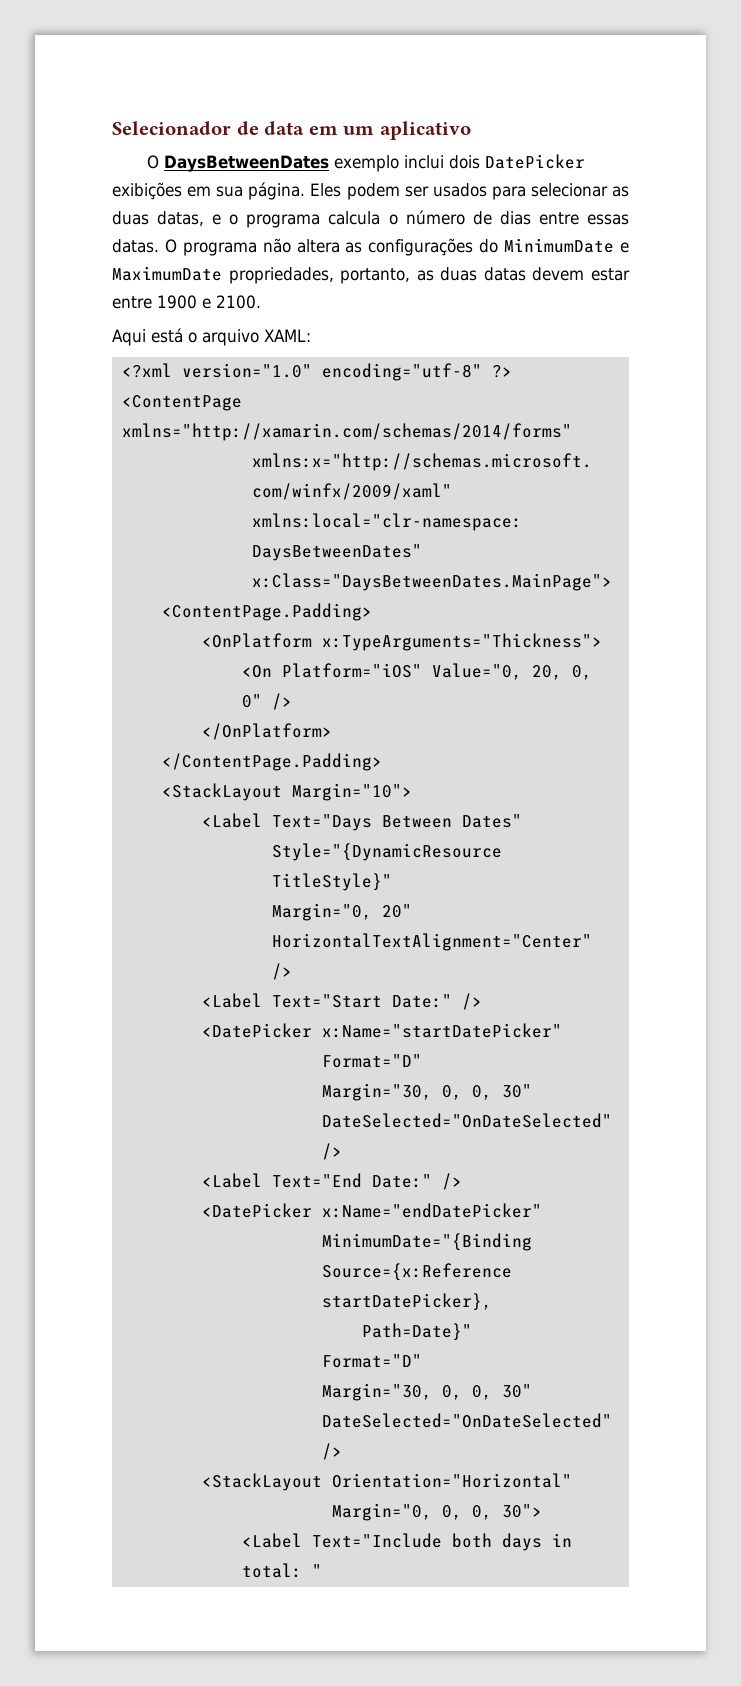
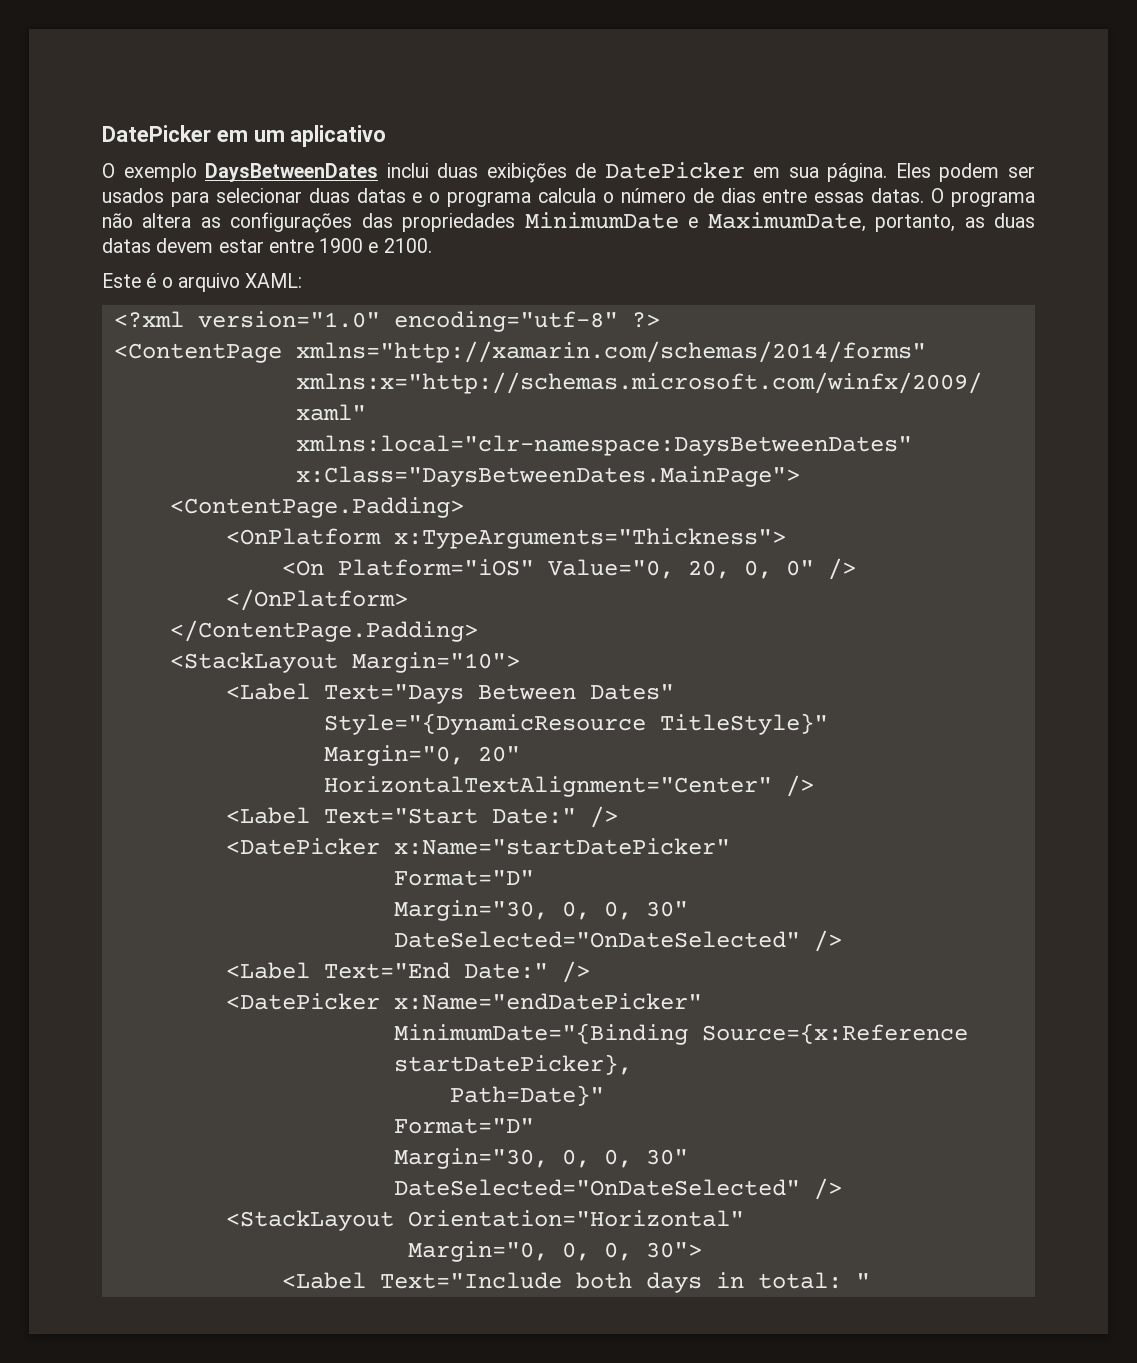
[112,121,305,135] Selecionador de data -> [102,125,211,142] DatePicker
[163,154,585,172] [112,182,182,200] DaysBetweenDates exemplo inclui dois DatePicker exibições -> [123,162,745,183] exemplo DaysBetweenDates inclui duas exibições de DatePicker
[612,186,630,197] [112,211,205,226] as duas datas, -> [308,188,406,203] duas datas
[479,238,629,253] [112,266,334,284] do MinimumDate e MaximumDate propriedades, -> [361,212,866,232] das propriedades MinimumDate e MaximumDate,
[112,328,183,346] Aqui está -> [102,273,157,288] Este é

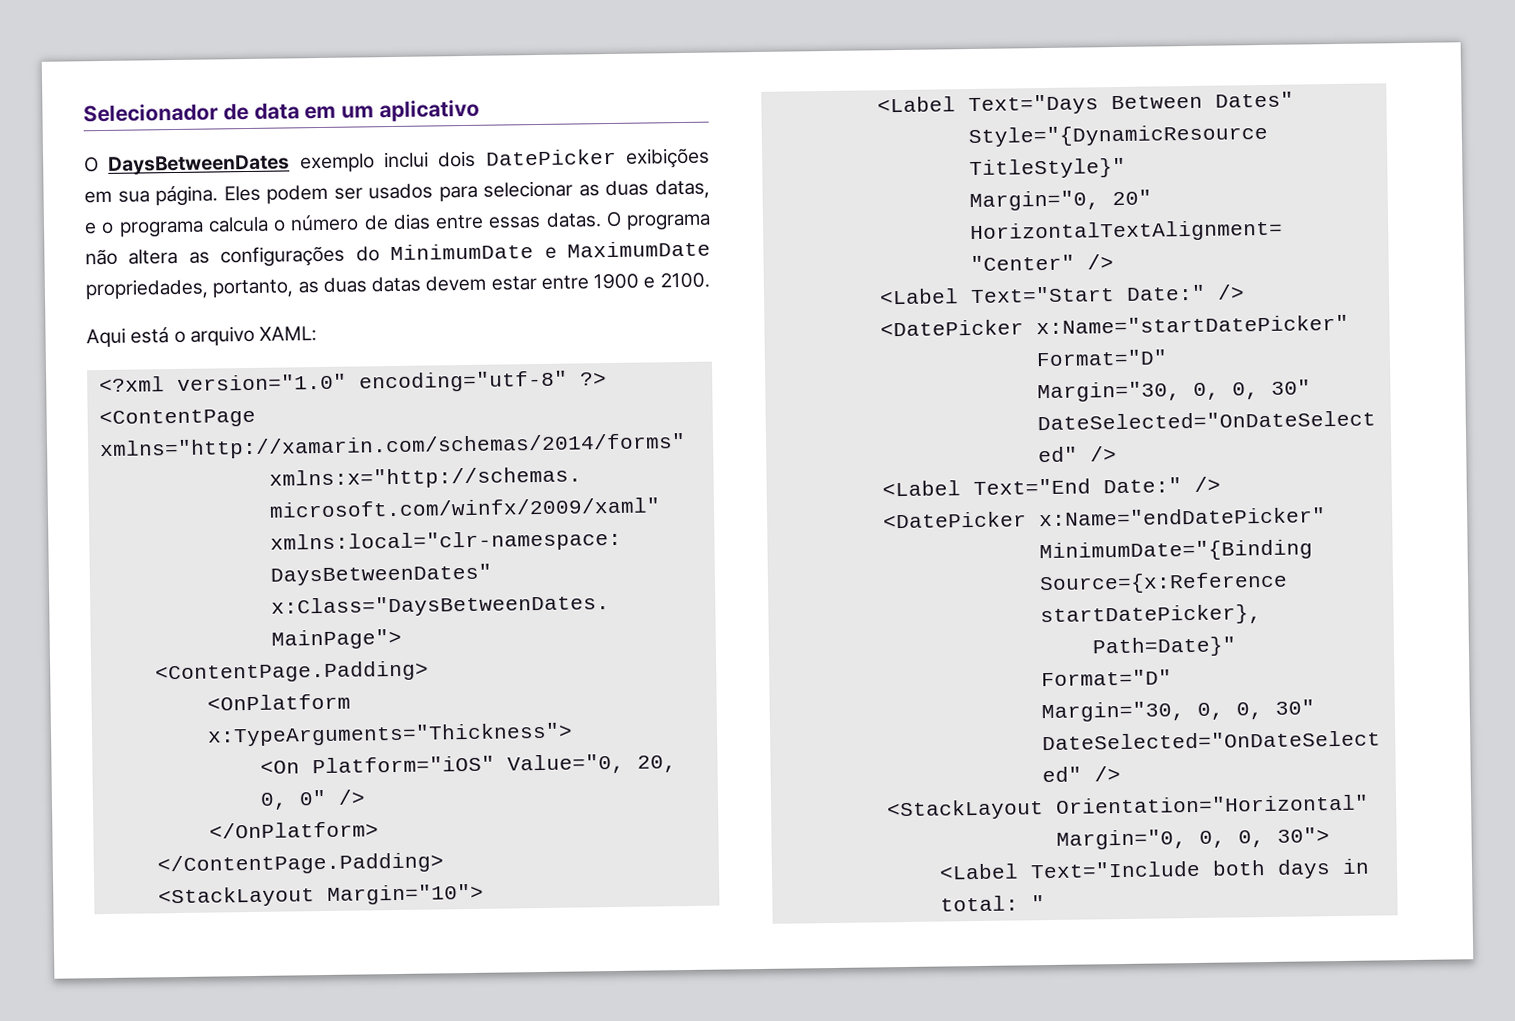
[102,125,211,142] DatePicker -> [83,102,300,123] Selecionador de data
[123,162,745,183] exemplo DaysBetweenDates inclui duas exibições de DatePicker -> [108,147,711,175] DaysBetweenDates exemplo inclui dois DatePicker exibições
[308,188,406,203] duas datas -> [578,179,710,199] as duas datas,
[361,212,866,232] das propriedades MinimumDate e MaximumDate, -> [355,240,711,262] [85,278,209,300] do MinimumDate e MaximumDate propriedades,
[102,273,157,288] Este é -> [86,327,170,348] Aqui está

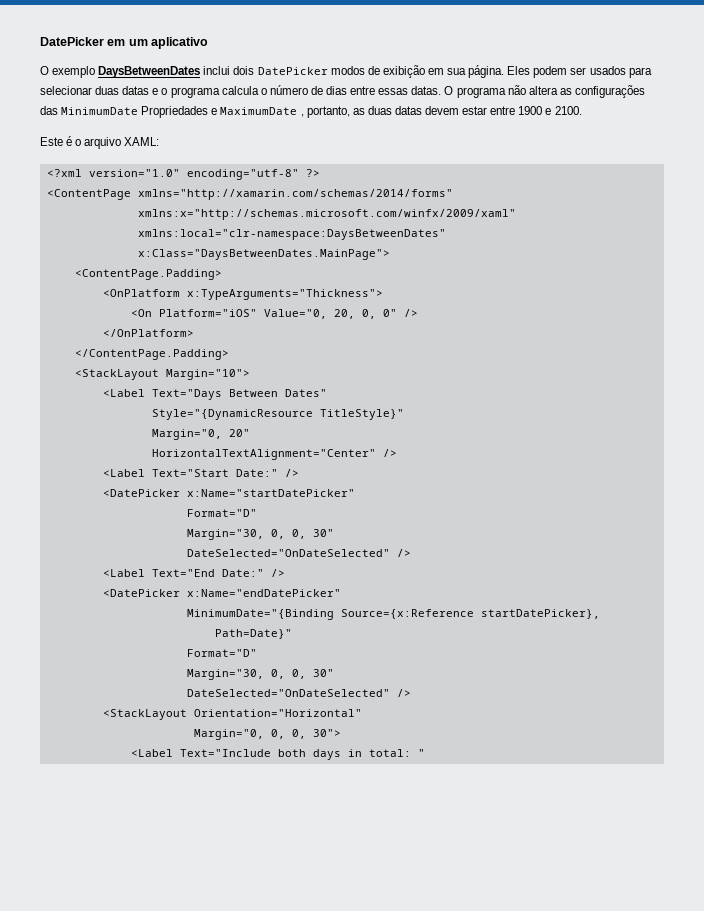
[83,102,300,123] Selecionador de data -> [40,37,104,46] DatePicker
[108,153,375,175] DaysBetweenDates exemplo -> [52,66,201,78] exemplo DaysBetweenDates
[626,147,711,169] exibições -> [330,65,425,78] modos de exibição
[578,179,710,199] as duas datas, -> [95,86,150,95] duas datas
[355,243,535,262] do MinimumDate -> [40,106,209,118] das MinimumDate Propriedades
[85,278,209,300] propriedades, -> [300,114,304,117] ,
[86,327,170,348] Aqui está -> [40,136,73,146] Este é

